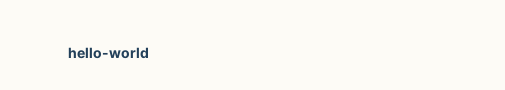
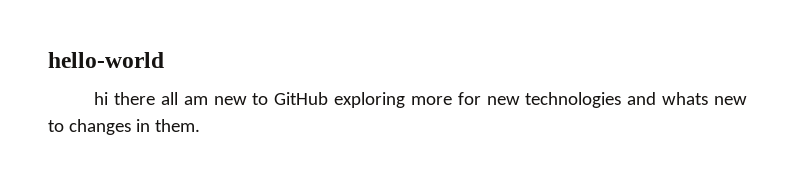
(149, 53) none -> [94,92,748,108] [48,119,200,135] // hi there all am new to GitHub exploring more for new technologies and whats new to changes in them.

